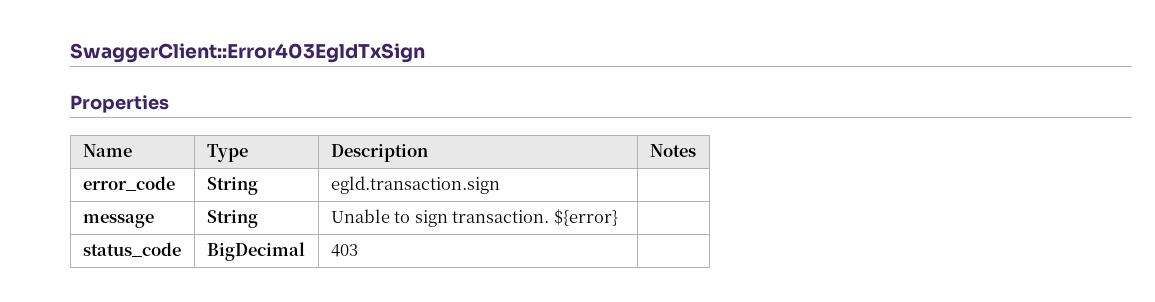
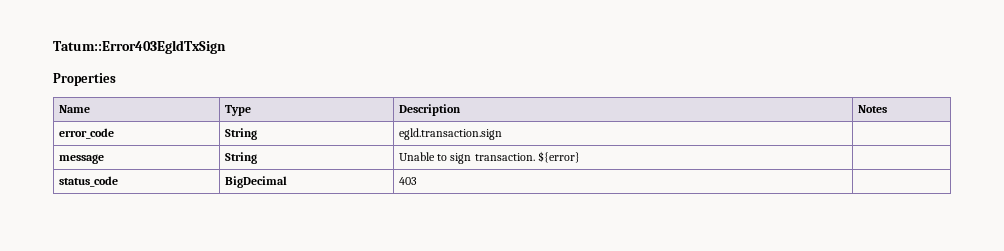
[70,43,425,63] SwaggerClient::Error403EgldTxSign -> [53,40,226,54] Tatum::Error403EgldTxSign

